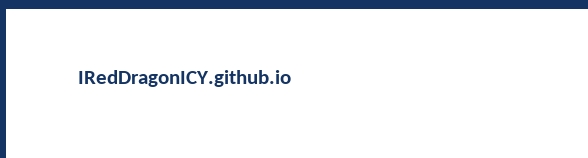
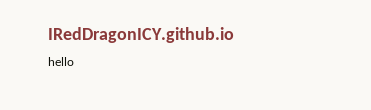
(291, 78) none -> [48,57,74,66] // hello

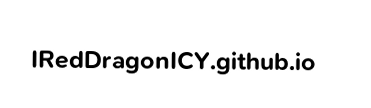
[48,57,74,66] // hello -> (317, 62) none

